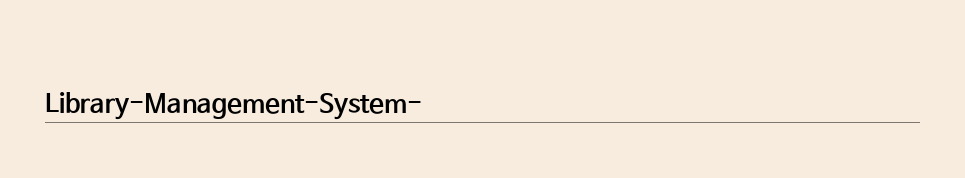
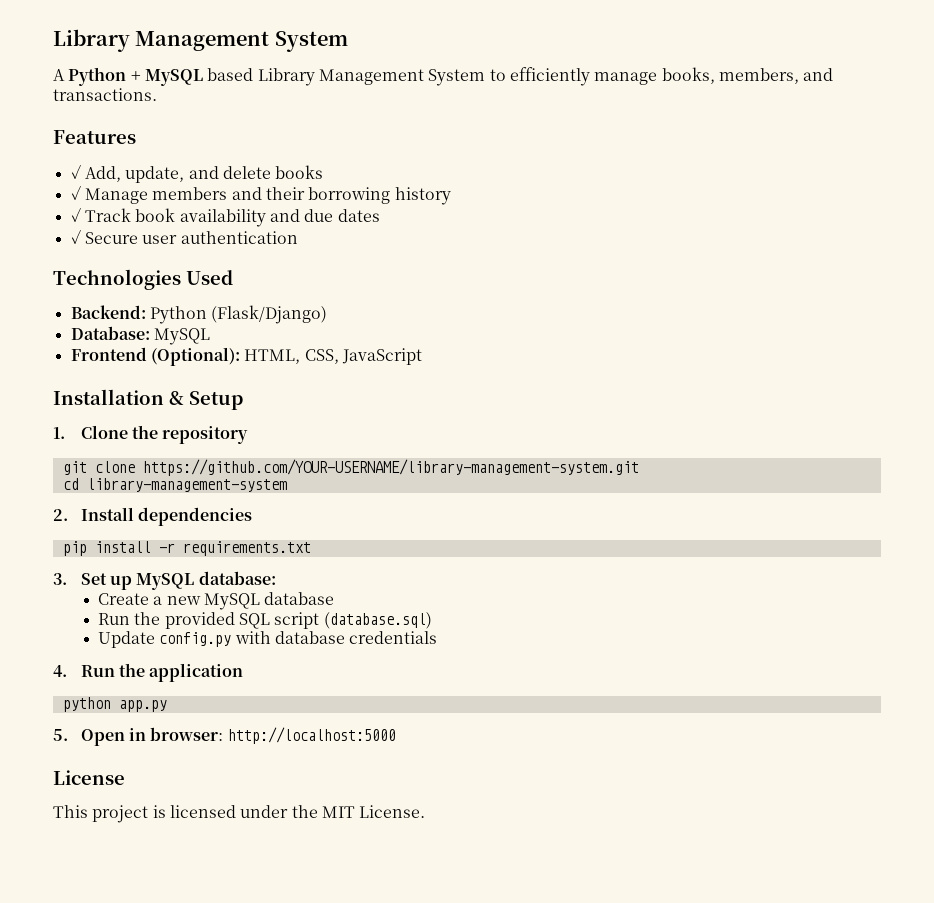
[45,92,422,120] Library-Management-System- -> [53,29,348,52] [53,67,834,86] [53,88,157,101] [53,130,136,144] [70,164,324,183] [70,185,451,205] [70,207,380,227] [70,229,298,244] [53,269,233,290] [70,305,328,324] [70,326,210,345] [70,347,422,366] [53,389,243,410] [53,425,249,444] [62,459,639,476] [62,478,287,492] [53,507,252,526] [62,541,311,556] [53,571,276,590] [98,592,335,610] [98,612,432,629] [98,631,438,648] [53,663,244,682] [62,697,167,712] [53,727,396,746] [53,770,125,785] [53,805,426,823] Library Management System // A Python + MySQL based Library Management System to efficiently manage books, members, and transactions. // Features // ✓ Add, update, and delete books // ✓ Manage members and their borrowing history // ✓ Track book availability and due dates // ✓ Secure user authentication // Technologies Used // Backend: Python (Flask/Django) // Database: MySQL // Frontend (Optional): HTML, CSS, JavaScript // Installation & Setup // 1. Clone the repository // git clone https://github.com/YOUR-USERNAME/library-management-system.git // cd library-management-system // 2. Install dependencies // pip install -r requirements.txt // 3. Set up MySQL database: // Create a new MySQL database // Run the provided SQL script (database.sql) // Update config.py with database credentials // 4. Run the application // python app.py // 5. Open in browser: http://localhost:5000 // License // This project is licensed under the MIT License.

